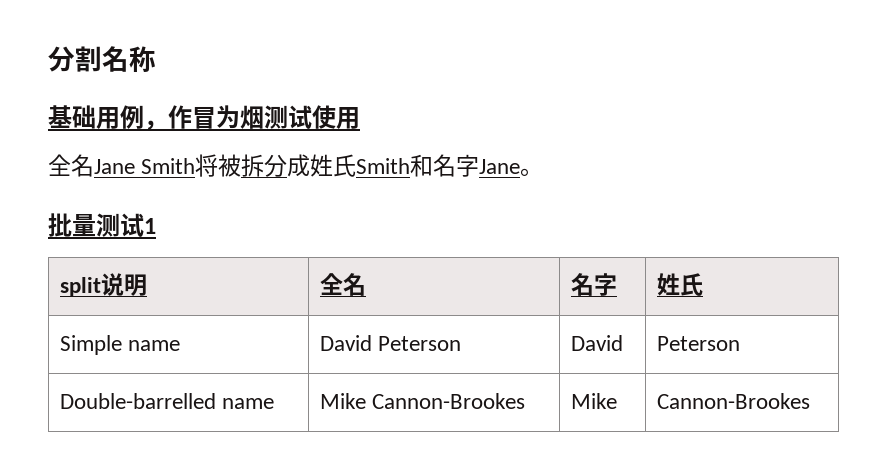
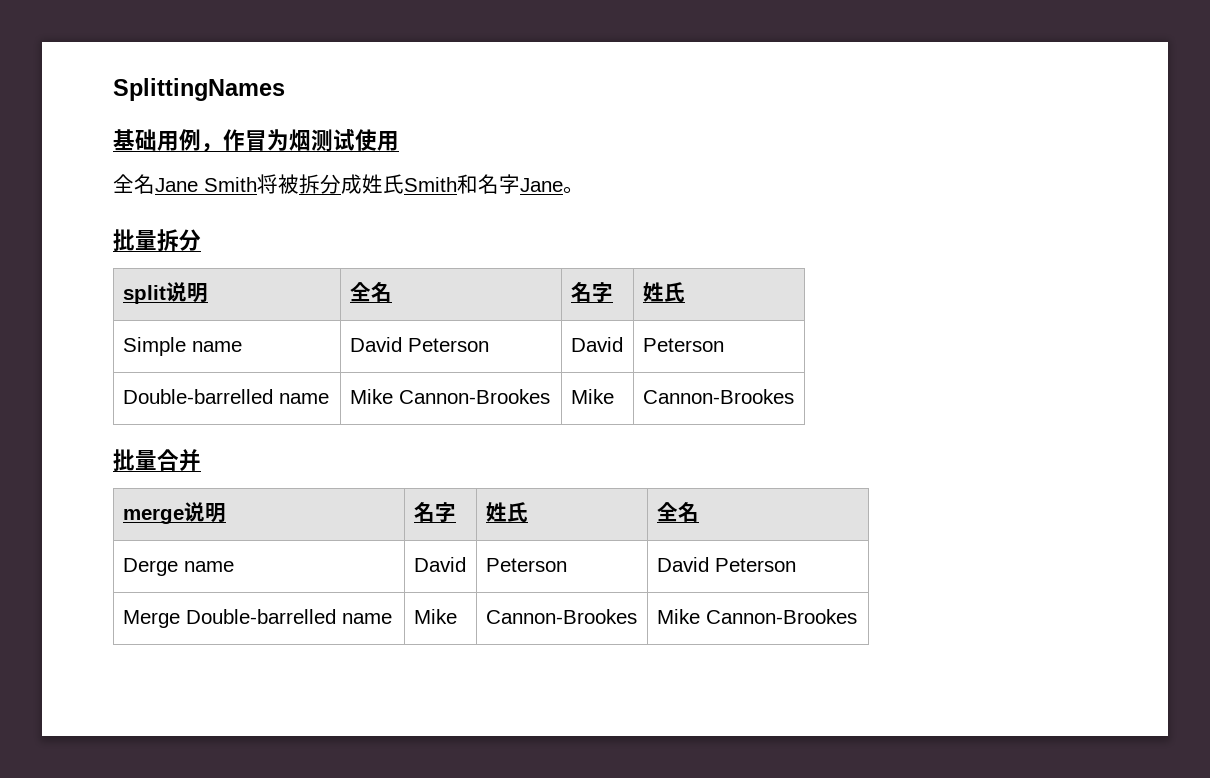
[48,46,156,73] 分割名称 -> [113,78,285,101] SplittingNames
[96,213,156,237] 测试1 -> [157,229,201,252] 拆分
(811, 401) none -> [113,449,201,472] [122,502,226,524] [413,502,456,522] [485,502,528,522] [656,502,699,522] [122,558,234,576] [413,557,466,572] [485,558,567,572] [656,557,796,572] [122,609,392,628] [413,609,457,624] [485,609,637,624] [656,609,857,624] // 批量合并 // merge说明 | 名字 | 姓氏 | 全名 // Derge name | David | Peterson | David Peterson // Merge Double-barrelled name | Mike | Cannon-Brookes | Mike Cannon-Brookes

